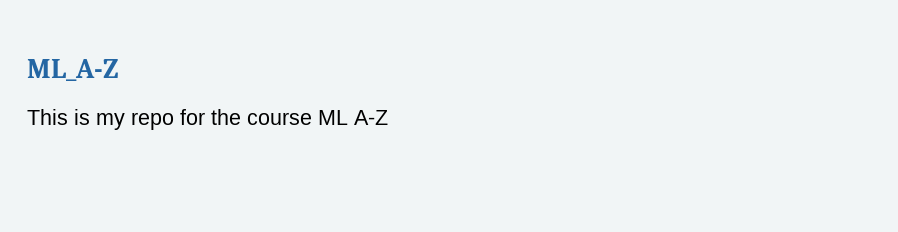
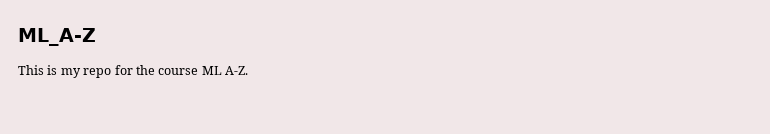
[354,110,388,125] A-Z -> [225,66,248,75] A-Z.

